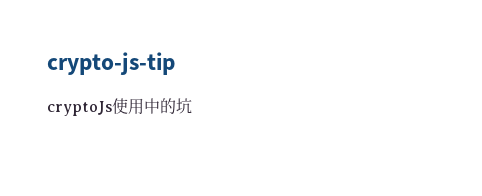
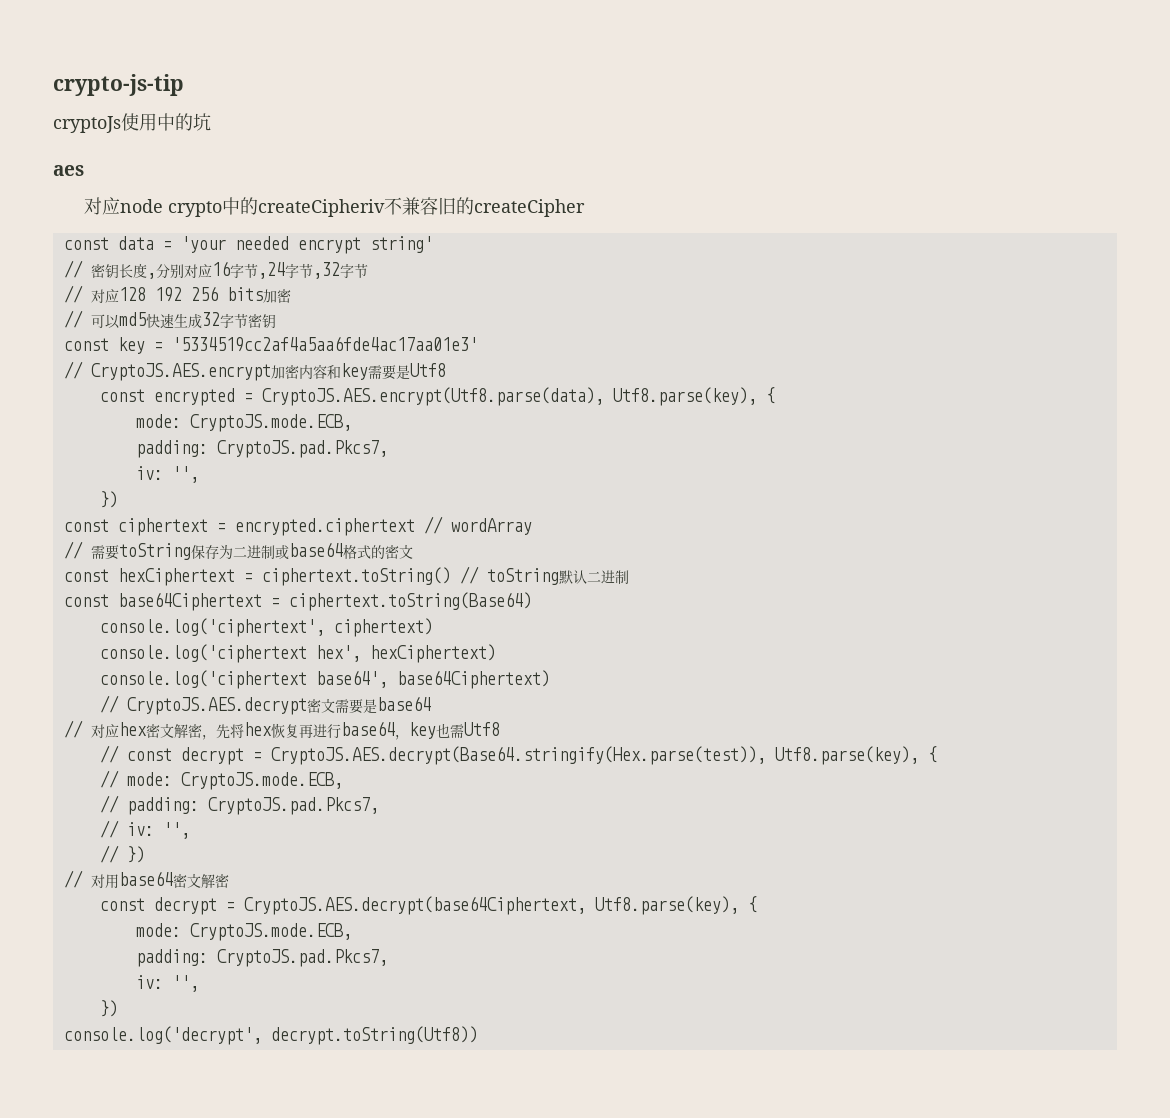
(192, 106) none -> [53,165,84,176] [84,197,586,217] [63,236,433,254] [63,260,368,279] [63,285,291,303] [63,310,276,329] [63,336,478,354] [63,361,446,381] [99,387,775,406] [135,414,352,432] [135,440,388,458] [135,466,199,483] [99,491,118,508] [63,516,532,536] [63,541,413,560] [63,566,629,586] [63,592,532,611] [99,618,433,637] [99,644,496,663] [99,670,550,689] [99,695,431,715] [63,720,500,740] [99,745,937,765] [99,770,343,790] [99,795,379,815] [99,820,190,839] [99,845,145,863] [63,870,229,889] [99,896,757,915] [135,923,352,941] [135,949,388,967] [135,975,199,992] [99,1000,118,1017] [63,1026,478,1045] // aes // 对应node crypto中的createCipheriv不兼容旧的createCipher // const data = 'your needed encrypt string' // // 密钥长度,分别对应16字节,24字节,32字节 // // 对应128 192 256 bits加密 // // 可以md5快速生成32字节密钥 // const key = '5334519cc2af4a5aa6fde4ac17aa01e3' // // CryptoJS.AES.encrypt加密内容和key需要是Utf8 // const encrypted = CryptoJS.AES.encrypt(Utf8.parse(data), Utf8.parse(key), { // mode: CryptoJS.mode.ECB, // padding: CryptoJS.pad.Pkcs7, // iv: '', // }) // const ciphertext = encrypted.ciphertext // wordArray // // 需要toString保存为二进制或base64格式的密文 // const hexCiphertext = ciphertext.toString() // toString默认二进制 // const base64Ciphertext = ciphertext.toString(Base64) // console.log('ciphertext', ciphertext) // console.log('ciphertext hex', hexCiphertext) // console.log('ciphertext base64', base64Ciphertext) // // CryptoJS.AES.decrypt密文需要是base64 // // 对应hex密文解密，先将hex恢复再进行base64，key也需Utf8 // // const decrypt = CryptoJS.AES.decrypt(Base64.stringify(Hex.parse(test)), Utf8.parse(key), { // // mode: CryptoJS.mode.ECB, // // padding: CryptoJS.pad.Pkcs7, // // iv: '', // // }) // // 对用base64密文解密 // const decrypt = CryptoJS.AES.decrypt(base64Ciphertext, Utf8.parse(key), { // mode: CryptoJS.mode.ECB, // padding: CryptoJS.pad.Pkcs7, // iv: '', // }) // console.log('decrypt', decrypt.toString(Utf8))

